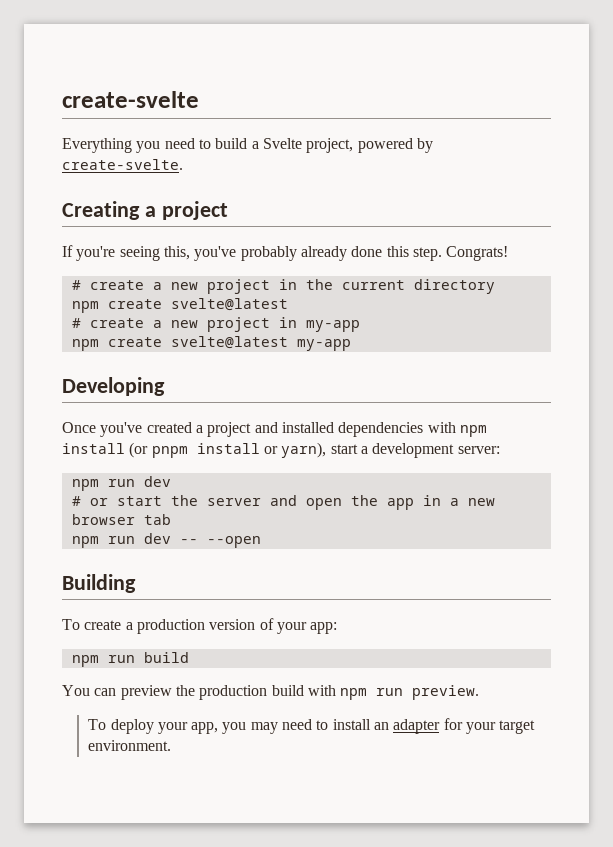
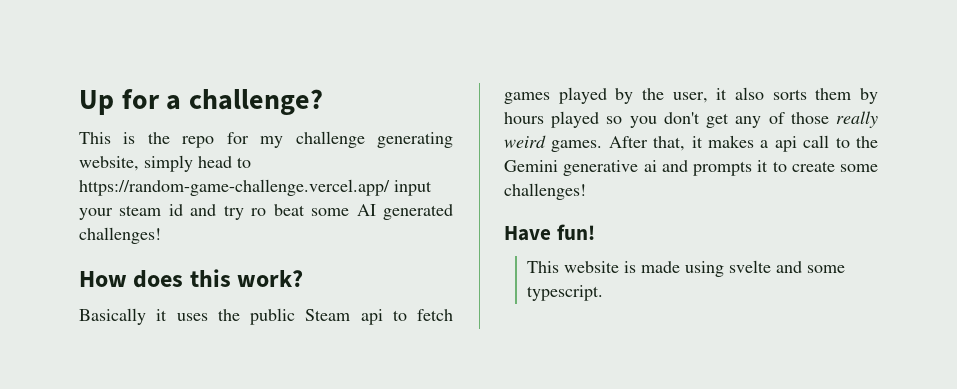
[62,91,199,108] [62,138,433,153] [62,159,183,170] [62,201,228,220] [62,245,509,261] [71,279,495,294] [71,298,288,313] [71,317,360,332] [71,336,351,351] [62,377,165,396] [62,422,487,437] [62,442,500,458] [71,476,171,491] [71,495,495,510] [71,514,171,525] [71,533,261,548] [62,574,136,593] [62,618,338,634] [71,652,189,667] [62,685,480,700] [88,718,536,734] [88,740,172,751] create-svelte // Everything you need to build a Svelte project, powered by create-svelte. // Creating a project // If you're seeing this, you've probably already done this step. Congrats! // # create a new project in the current directory // npm create svelte@latest // # create a new project in my-app // npm create svelte@latest my-app // Developing // Once you've created a project and installed dependencies with npm install (or pnpm install or yarn), start a development server: // npm run dev // # or start the server and open the app in a new browser tab // npm run dev -- --open // Building // To create a production version of your app: // npm run build // You can preview the production build with npm run preview. // To deploy your app, you may need to install an adapter for your target environment. -> [79,89,323,115] [79,131,453,148] [79,155,251,172] [79,179,432,196] [79,204,454,220] [79,227,161,244] [79,269,304,288] [79,308,453,325] [504,87,878,104] [504,111,878,128] [504,135,878,152] [504,160,878,176] [504,183,586,200] [504,224,595,241] [527,260,846,277] [527,285,604,301] Up for a challenge? // This is the repo for my challenge generating website, simply head to https://random-game-challenge.vercel.app/ input your steam id and try ro beat some AI generated challenges! // How does this work? // Basically it uses the public Steam api to fetch games played by the user, it also sorts them by hours played so you don't get any of those really weird games. After that, it makes a api call to the Gemini generative ai and prompts it to create some challenges! // Have fun! // This website is made using svelte and some typescript.

